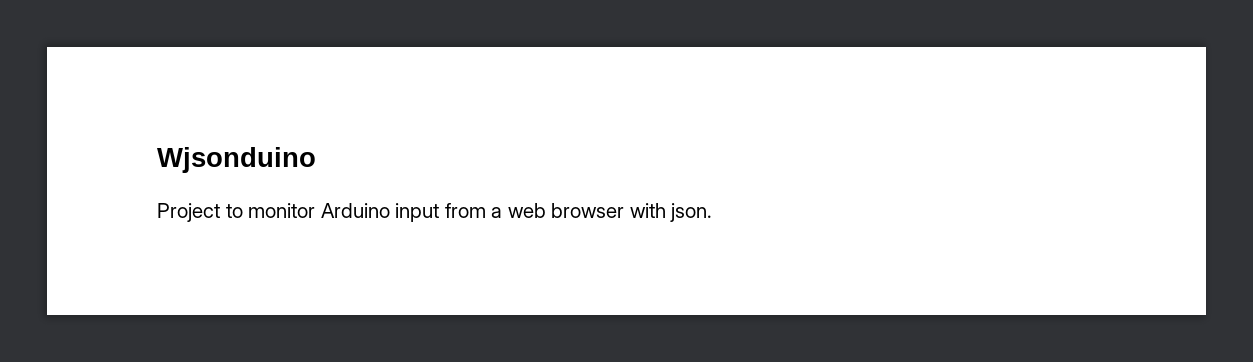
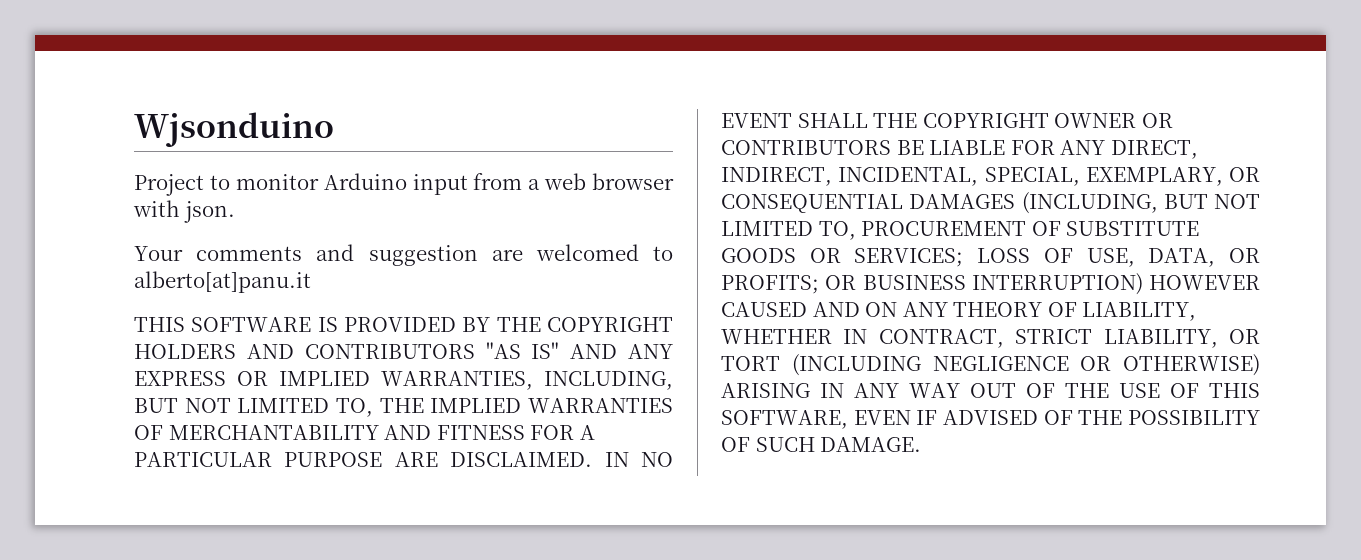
(713, 212) none -> [134,244,673,266] [134,271,311,293] [134,317,673,332] [134,342,673,359] [134,371,673,390] [134,398,673,417] [134,425,595,440] [134,452,673,467] [721,113,1173,128] [721,140,1198,159] [721,167,1260,186] [721,192,1260,214] [721,221,1200,240] [721,248,1260,267] [721,273,1260,295] [721,302,1197,321] [721,329,1260,348] [721,354,1260,376] [721,383,1260,398] [721,410,1260,429] [721,437,922,452] // Your comments and suggestion are welcomed to alberto[at]panu.it // THIS SOFTWARE IS PROVIDED BY THE COPYRIGHT HOLDERS AND CONTRIBUTORS "AS IS" AND ANY EXPRESS OR IMPLIED WARRANTIES, INCLUDING, BUT NOT LIMITED TO, THE IMPLIED WARRANTIES OF MERCHANTABILITY AND FITNESS FOR A PARTICULAR PURPOSE ARE DISCLAIMED. IN NO EVENT SHALL THE COPYRIGHT OWNER OR CONTRIBUTORS BE LIABLE FOR ANY DIRECT, INDIRECT, INCIDENTAL, SPECIAL, EXEMPLARY, OR CONSEQUENTIAL DAMAGES (INCLUDING, BUT NOT LIMITED TO, PROCUREMENT OF SUBSTITUTE GOODS OR SERVICES; LOSS OF USE, DATA, OR PROFITS; OR BUSINESS INTERRUPTION) HOWEVER CAUSED AND ON ANY THEORY OF LIABILITY, WHETHER IN CONTRACT, STRICT LIABILITY, OR TORT (INCLUDING NEGLIGENCE OR OTHERWISE) ARISING IN ANY WAY OUT OF THE USE OF THIS SOFTWARE, EVEN IF ADVISED OF THE POSSIBILITY OF SUCH DAMAGE.

